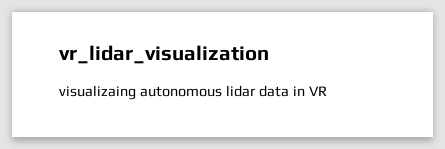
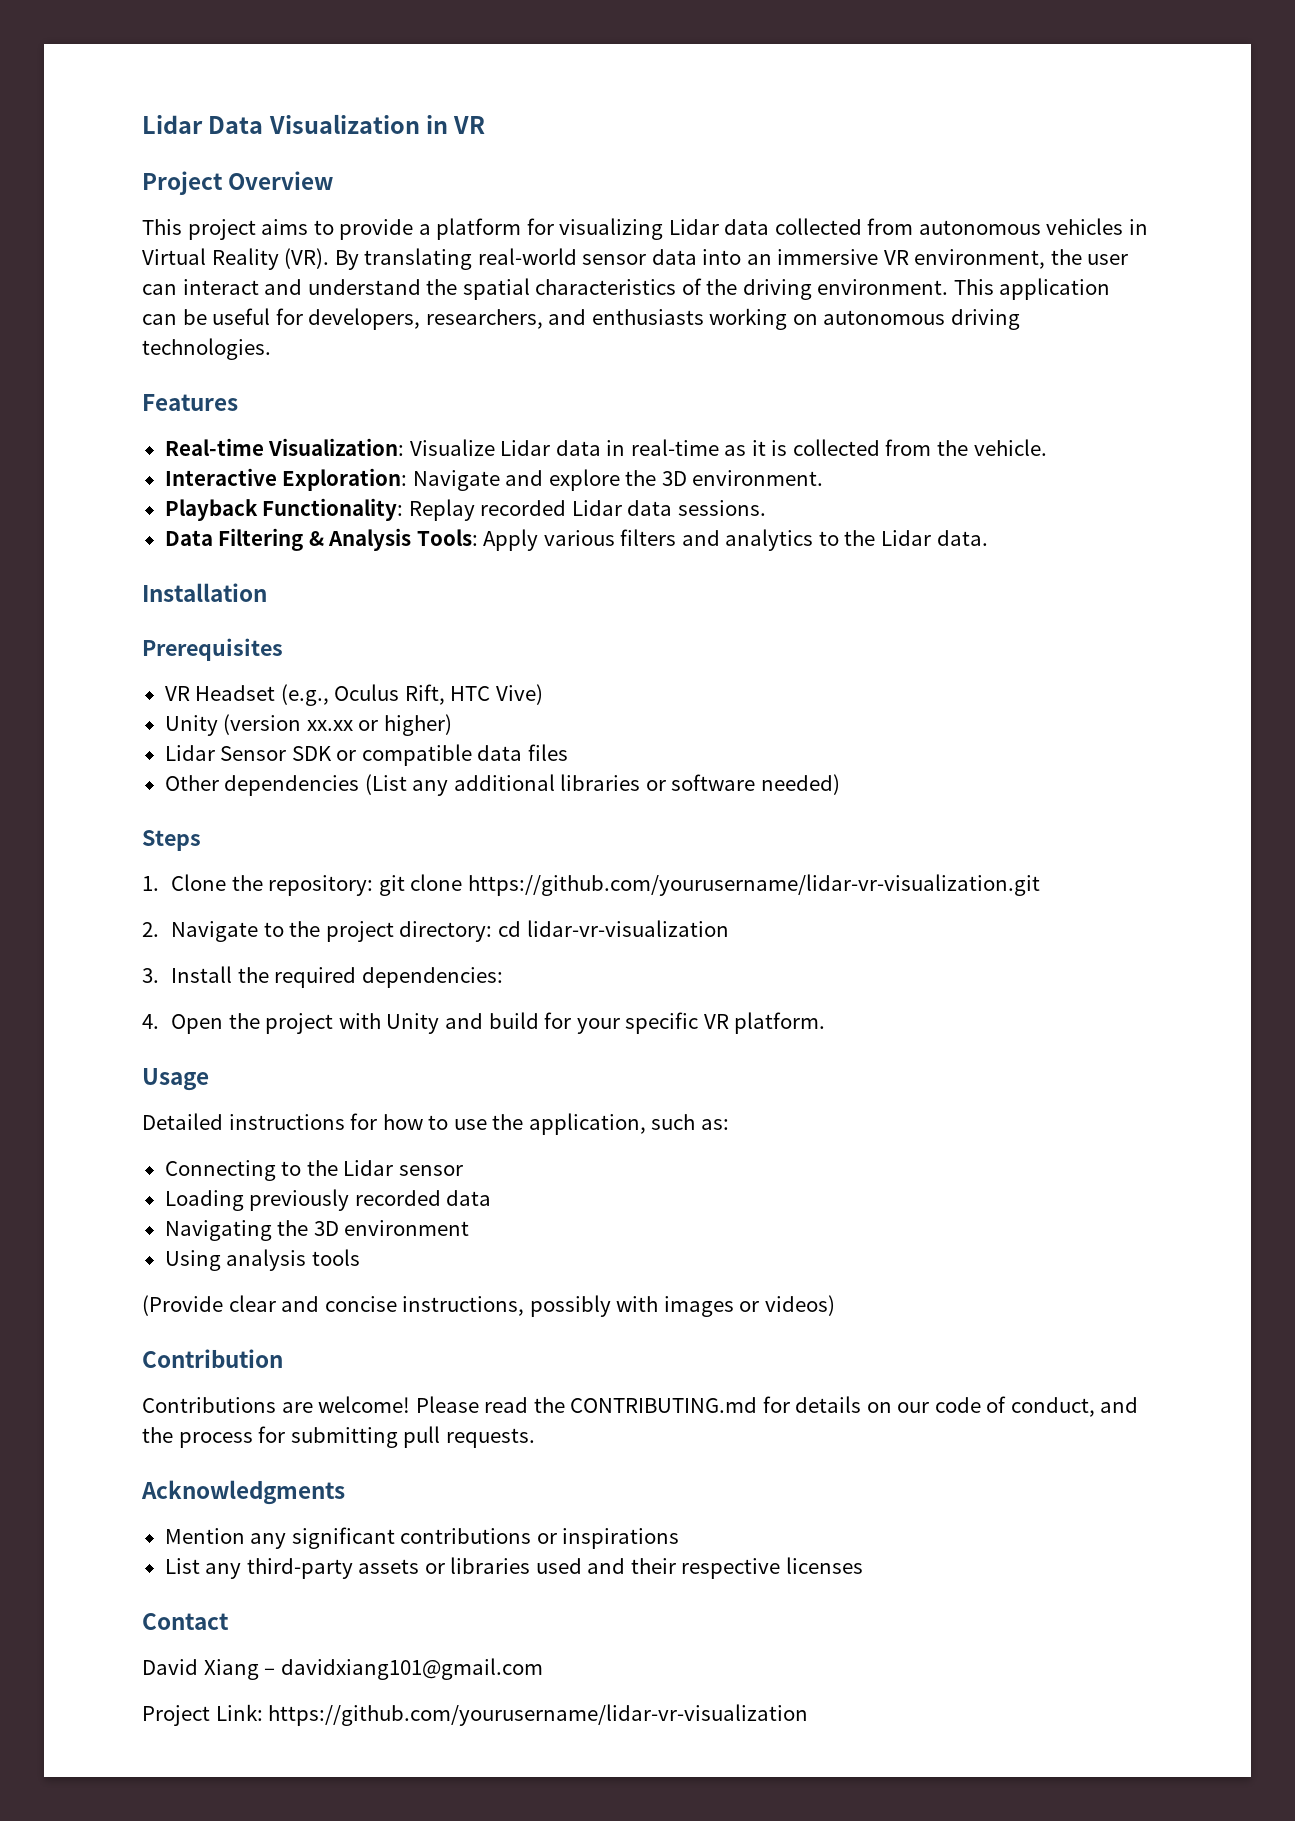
[59,45,269,64] [59,85,327,100] vr_lidar_visualization // visualizaing autonomous lidar data in VR -> [142,114,486,134] [142,171,334,195] [142,218,1149,240] [142,248,1129,270] [142,278,1111,300] [142,308,1020,330] [142,338,271,360] [142,394,238,411] [164,438,1047,456] [164,468,824,491] [164,498,766,521] [164,528,988,551] [142,583,267,602] [142,638,283,661] [164,684,543,706] [164,714,452,736] [164,744,568,766] [164,774,840,796] [142,830,201,851] [142,874,1041,896] [142,920,729,942] [142,966,503,988] [142,1012,826,1034] [142,1068,209,1091] [142,1113,729,1135] [164,1160,463,1181] [164,1189,492,1211] [164,1220,470,1241] [164,1249,360,1271] [142,1295,835,1317] [142,1349,283,1368] [142,1396,1139,1417] [142,1426,535,1448] [141,1480,345,1505] [164,1527,680,1549] [164,1557,863,1579] [142,1613,229,1630] [142,1658,543,1680] [142,1704,809,1726] Lidar Data Visualization in VR // Project Overview // This project aims to provide a platform for visualizing Lidar data collected from autonomous vehicles in Virtual Reality (VR). By translating real-world sensor data into an immersive VR environment, the user can interact and understand the spatial characteristics of the driving environment. This application can be useful for developers, researchers, and enthusiasts working on autonomous driving technologies. // Features // Real-time Visualization: Visualize Lidar data in real-time as it is collected from the vehicle. // Interactive Exploration: Navigate and explore the 3D environment. // Playback Functionality: Replay recorded Lidar data sessions. // Data Filtering & Analysis Tools: Apply various filters and analytics to the Lidar data. // Installation // Prerequisites // VR Headset (e.g., Oculus Rift, HTC Vive) // Unity (version xx.xx or higher) // Lidar Sensor SDK or compatible data files // Other dependencies (List any additional libraries or software needed) // Steps // 1. Clone the repository: git clone https://github.com/yourusername/lidar-vr-visualization.git // 2. Navigate to the project directory: cd lidar-vr-visualization // 3. Install the required dependencies: // 4. Open the project with Unity and build for your specific VR platform. // Usage // Detailed instructions for how to use the application, such as: // Connecting to the Lidar sensor // Loading previously recorded data // Navigating the 3D environment // Using analysis tools // (Provide clear and concise instructions, possibly with images or videos) // Contribution // Contributions are welcome! Please read the CONTRIBUTING.md for details on our code of conduct, and the process for submitting pull requests. // Acknowledgments // Mention any significant contributions or inspirations // List any third-party assets or libraries used and their respective licenses // Contact // David Xiang – davidxiang101@gmail.com // Project Link: https://github.com/yourusername/lidar-vr-visualization

